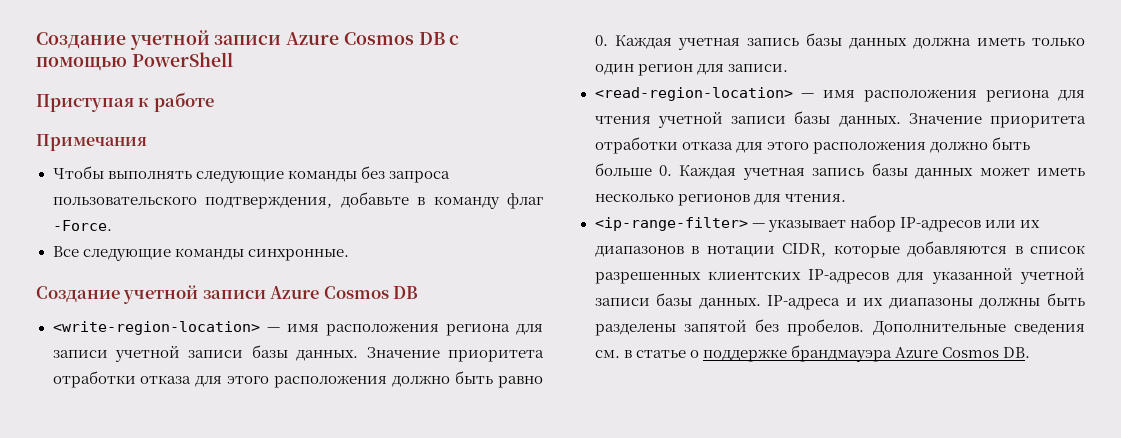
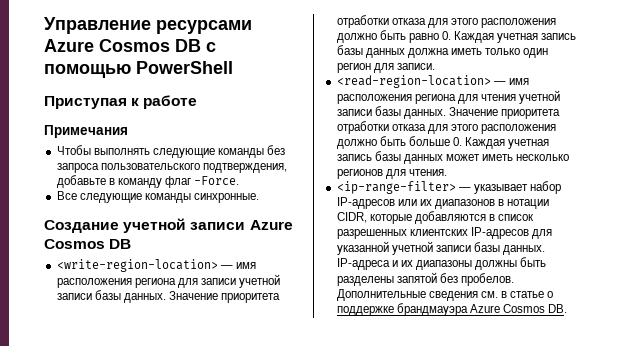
[36,30,282,50] Создание учетной записи -> [44,17,252,34] Управление ресурсами

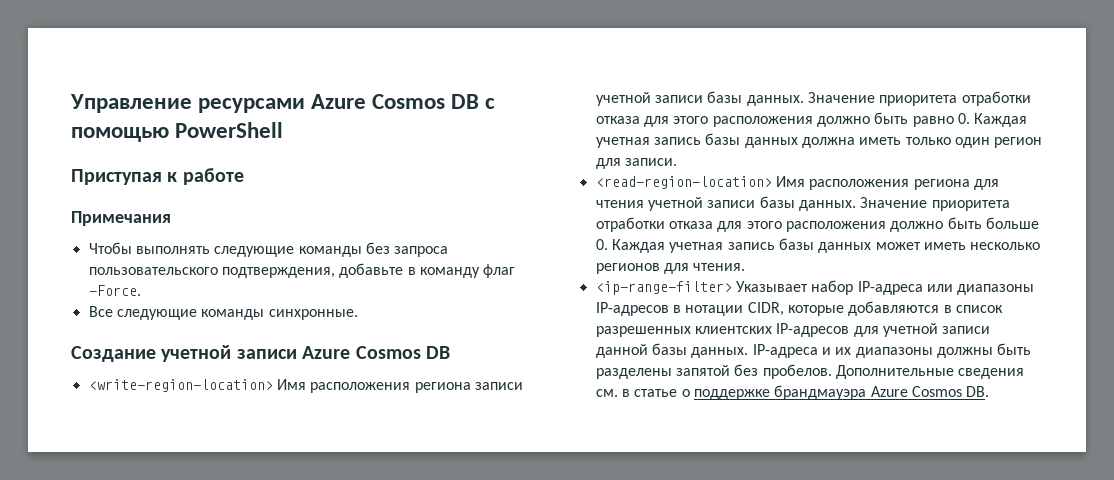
[220,262,256,269] [56,278,198,288] — имя расположения региона для -> [276,379,471,393] Имя расположения региона
[493,78,529,85] — имя -> [775,176,805,187] Имя
[458,181,561,194] [336,197,495,209] — указывает набор IP-адресов или их диапазонов -> [735,280,1035,295] [595,302,669,316] Указывает набор IP-адреса или диапазоны IP-адресов
[336,241,471,255] указанной учетной записи -> [882,323,991,337] [595,344,648,358] учетной записи данной

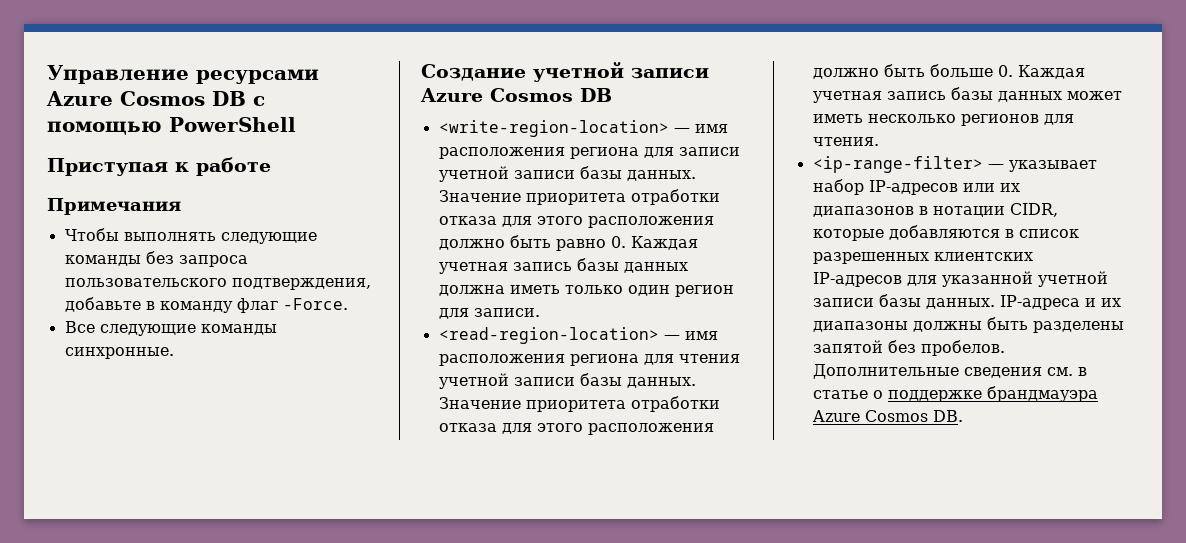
[276,379,471,393] Имя расположения региона -> [673,124,728,133] [438,147,674,159] — имя расположения региона для
[775,176,805,187] Имя -> [663,331,718,340] — имя
[735,280,1035,295] [595,302,669,316] Указывает набор IP-адреса или диапазоны IP-адресов -> [987,160,1097,172] [812,179,1020,195] [812,206,914,217] — указывает набор IP-адресов или их диапазонов
[882,323,991,337] [595,344,648,358] учетной записи данной -> [941,271,1108,287] [812,298,874,307] указанной учетной записи

